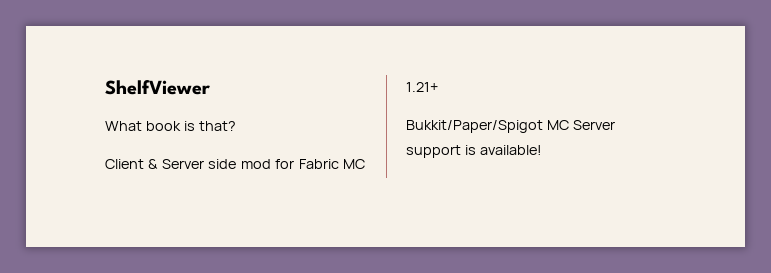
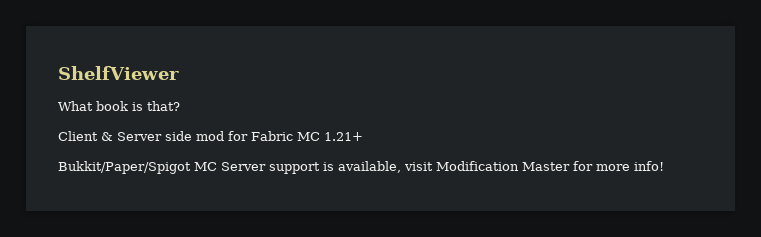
[479,145,542,155] available! -> [338,161,664,173] available, visit Modification Master for more info!

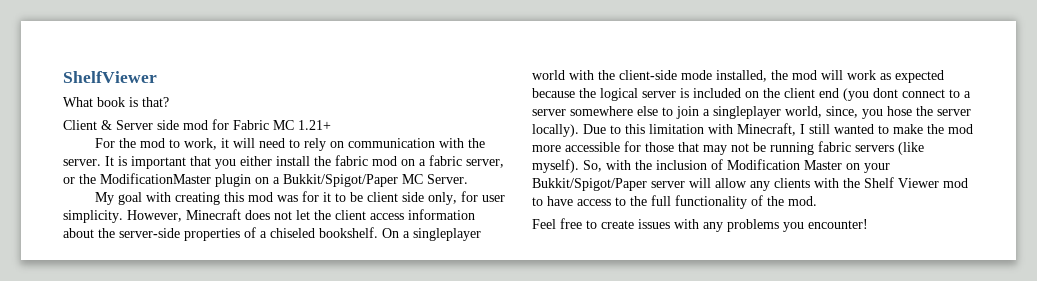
[58,161,664,174] Bukkit/Paper/Spigot MC Server support is available, visit Modification Master for more info! -> [94,138,485,151] [63,155,504,169] [63,173,468,187] [94,191,505,205] [63,209,475,223] [63,227,481,241] [532,70,944,83] [532,88,971,101] [532,106,971,119] [532,123,973,137] [532,141,924,155] [532,159,890,173] [532,177,968,191] [532,195,817,209] [532,218,868,232] For the mod to work, it will need to rely on communication with the server. It is important that you either install the fabric mod on a fabric server, or the ModificationMaster plugin on a Bukkit/Spigot/Paper MC Server. // My goal with creating this mod was for it to be client side only, for user simplicity. However, Minecraft does not let the client access information about the server-side properties of a chiseled bookshelf. On a singleplayer world with the client-side mode installed, the mod will work as expected because the logical server is included on the client end (you dont connect to a server somewhere else to join a singleplayer world, since, you hose the server locally). Due to this limitation with Minecraft, I still wanted to make the mod more accessible for those that may not be running fabric servers (like myself). So, with the inclusion of Modification Master on your Bukkit/Spigot/Paper server will allow any clients with the Shelf Viewer mod to have access to the full functionality of the mod. // Feel free to create issues with any problems you encounter!

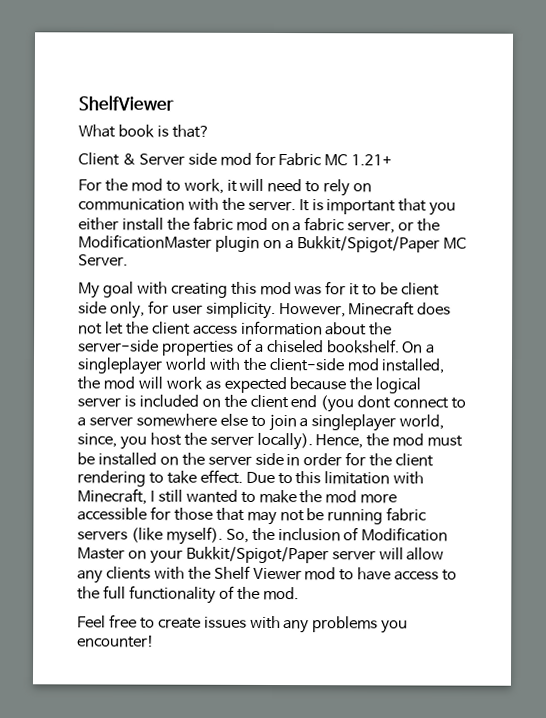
[681,70,712,80] mode -> [346,358,380,372] mod
[887,106,912,116] hose -> [149,432,182,446] host
(579, 130) none -> [315,433,464,449] [77,452,435,467] [77,469,243,487] Hence, the mod must be installed on the server side in order for the client rendering to take effect.
[606,160,631,170] with -> (249, 535) none

